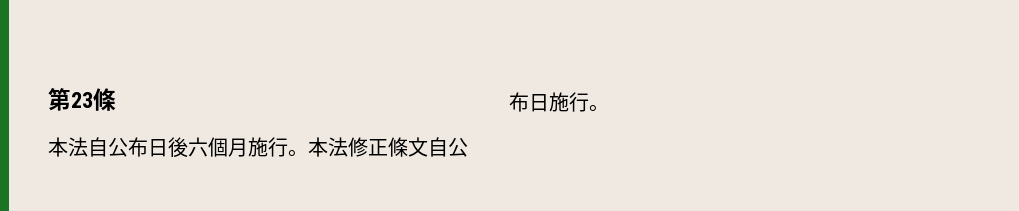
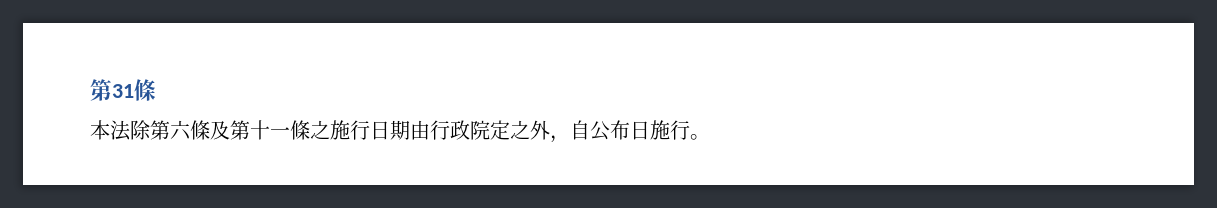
[48,88,93,111] 第23 -> [90,79,134,101] 第31
[88,137,428,157] 自公布日後六個月施行。本法修正條文 -> [130,120,570,143] 除第六條及第十一條之施行日期由行政院定之外，

